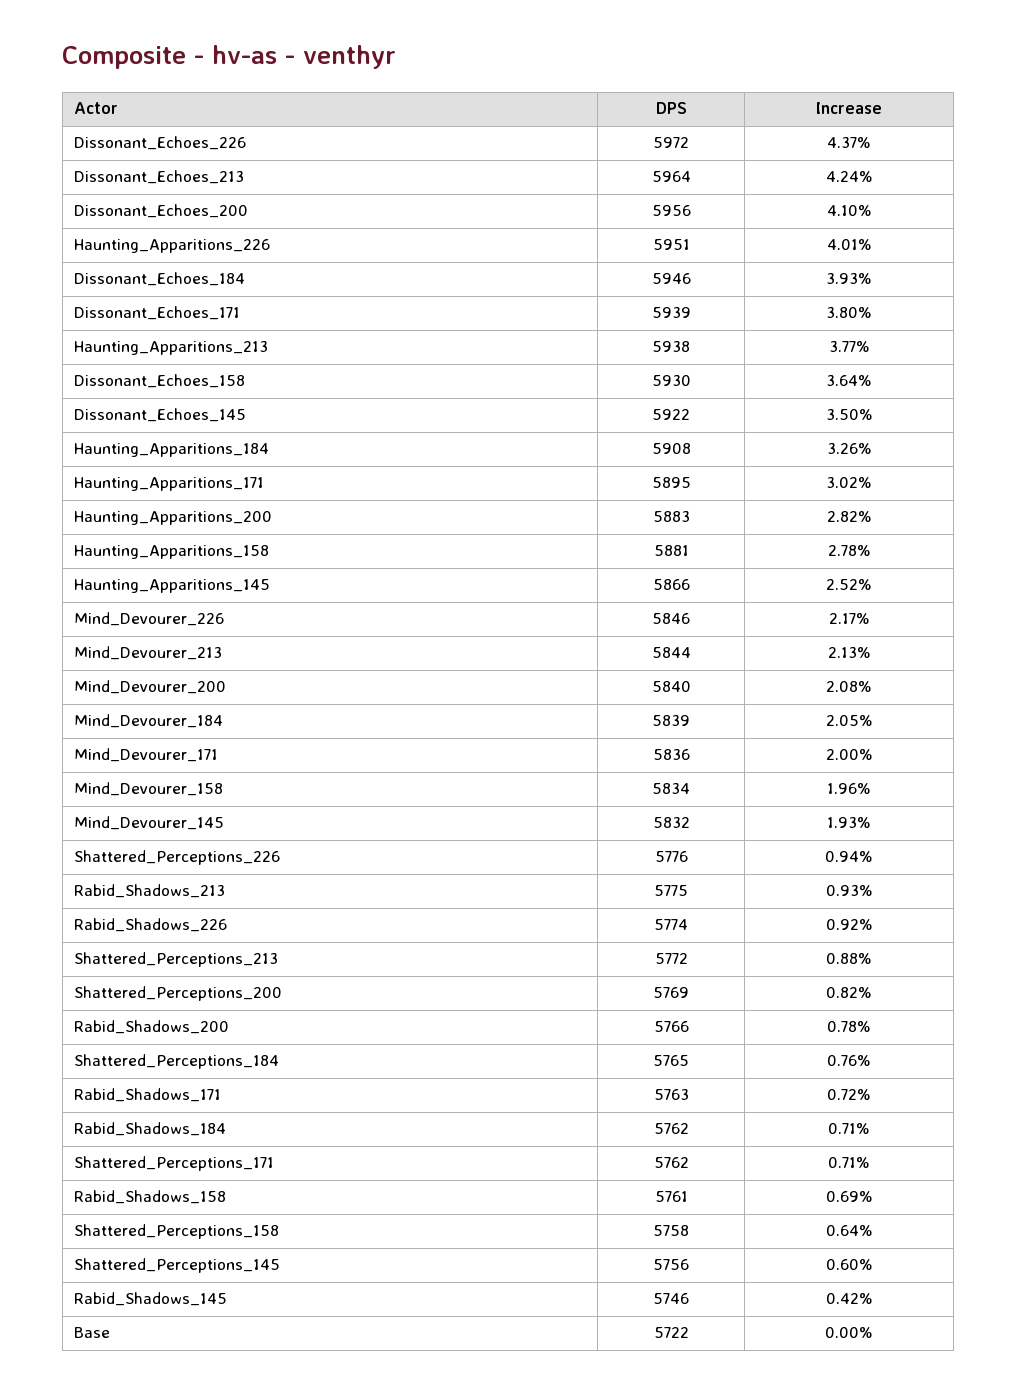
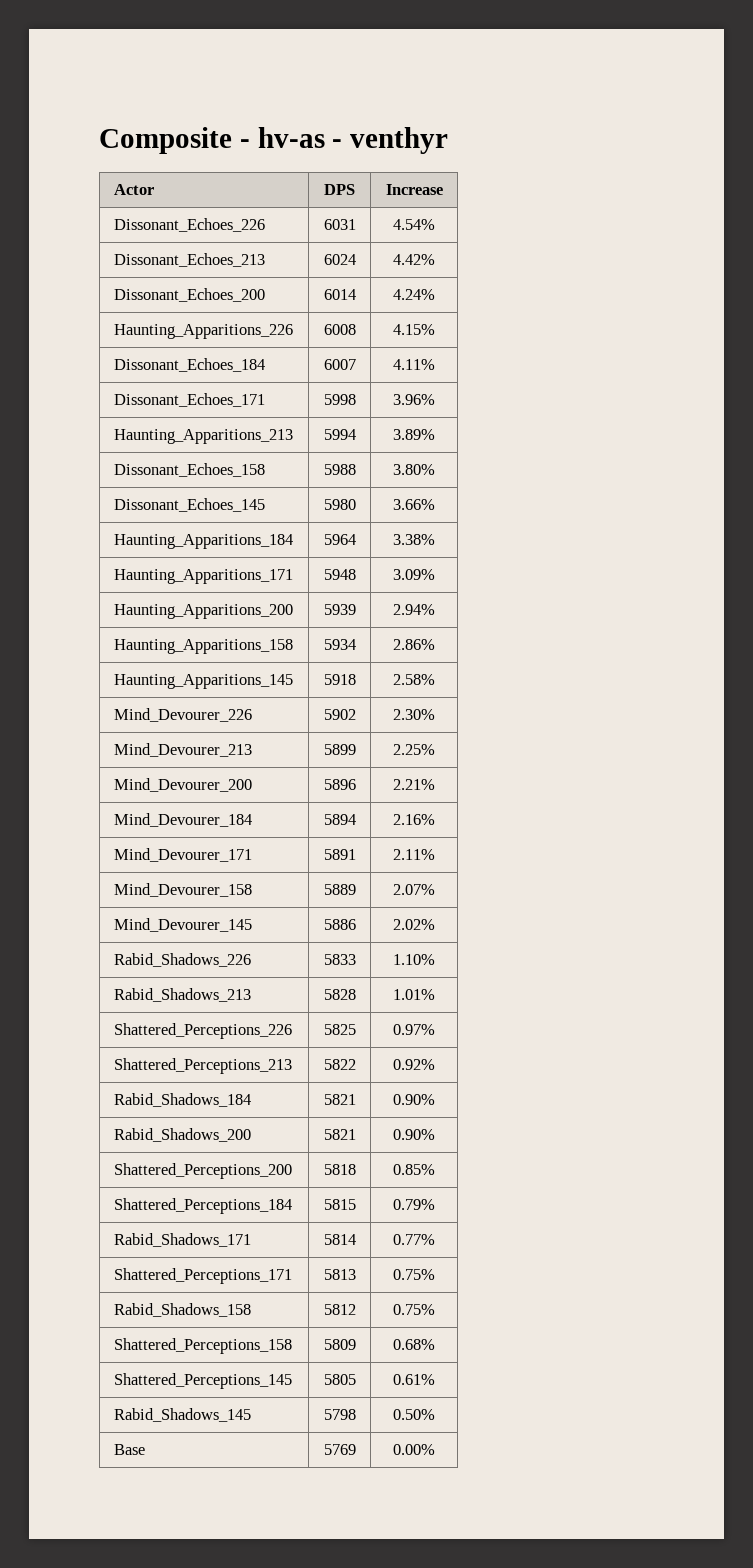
[653,137,689,148] [827,137,871,148] 5972 | 4.37% -> [323,219,356,230] [393,219,435,230] 6031 | 4.54%
[651,171,691,182] [825,171,873,182] [73,204,248,218] [651,205,691,216] [826,205,872,216] 5964 | 4.24% // Dissonant_Echoes_200 | 5956 | 4.10% -> [323,254,356,265] [393,254,435,265] [113,288,265,302] [323,289,356,300] [393,289,435,300] 6024 | 4.42% // Dissonant_Echoes_200 | 6014 | 4.24%
[652,239,690,250] [826,239,872,250] 5951 | 4.01% -> [323,324,356,335] [393,324,435,335] 6008 | 4.15%
[651,273,691,284] [826,273,872,284] 5946 | 3.93% -> [323,359,356,370] [393,359,435,370] 6007 | 4.11%
[651,307,691,318] [826,307,872,318] [73,341,268,355] [652,341,690,352] [828,341,870,352] [73,374,245,388] [651,375,691,386] [826,375,872,386] 5939 | 3.80% // Haunting_Apparitions_213 | 5938 | 3.77% // Dissonant_Echoes_158 | 5930 | 3.64% -> [323,394,356,405] [393,394,435,405] [113,429,293,444] [323,429,356,440] [393,429,435,440] [113,463,265,477] [323,464,356,475] [393,464,435,475] 5998 | 3.96% // Haunting_Apparitions_213 | 5994 | 3.89% // Dissonant_Echoes_158 | 5988 | 3.80%
[652,409,690,420] [825,409,873,420] 5922 | 3.50% -> [323,499,356,510] [393,499,435,510] 5980 | 3.66%
[651,443,691,454] [826,443,872,454] 5908 | 3.26% -> [323,534,356,545] [393,534,435,545] 5964 | 3.38%
[651,477,691,488] [826,477,872,488] 5895 | 3.02% -> [323,569,356,580] [393,569,435,580] 5948 | 3.09%
[652,511,690,522] [826,511,872,522] 5883 | 2.82% -> [323,604,356,615] [393,604,435,615] 5939 | 2.94%
[653,545,689,556] [827,545,871,556] 5881 | 2.78% -> [323,639,356,650] [393,639,435,650] 5934 | 2.86%
[652,579,690,590] [826,579,872,590] 5866 | 2.52% -> [323,674,356,685] [393,674,435,685] 5918 | 2.58%
[652,613,690,624] [828,613,870,624] 5846 | 2.17% -> [323,709,356,720] [393,709,435,720] 5902 | 2.30%
[651,647,691,658] [827,647,871,658] 5844 | 2.13% -> [323,744,356,755] [393,744,435,755] 5899 | 2.25%
[651,681,691,692] [826,681,872,692] 5840 | 2.08% -> [323,779,356,790] [393,779,435,790] 5896 | 2.21%
[652,715,690,726] [825,715,873,726] 5839 | 2.05% -> [323,814,356,825] [393,814,435,825] 5894 | 2.16%
[652,749,690,760] [825,749,873,760] 5836 | 2.00% -> [323,849,356,860] [393,849,435,860] 5891 | 2.11%
[652,783,690,794] [827,783,871,794] 5834 | 1.96% -> [323,884,356,895] [393,884,435,895] 5889 | 2.07%
[652,817,690,828] [827,817,871,828] [73,850,280,865] [654,851,688,862] [825,851,873,862] [73,884,225,898] [654,885,688,896] [825,885,873,896] [73,918,227,932] [654,919,688,930] [825,919,873,930] [73,952,278,967] [654,953,688,964] [826,953,872,964] [73,986,282,1001] [653,987,689,998] [826,987,872,998] [73,1020,229,1034] [653,1021,689,1032] [827,1021,871,1032] 5832 | 1.93% // Shattered_Perceptions_226 | 5776 | 0.94% // Rabid_Shadows_213 | 5775 | 0.93% // Rabid_Shadows_226 | 5774 | 0.92% // Shattered_Perceptions_213 | 5772 | 0.88% // Shattered_Perceptions_200 | 5769 | 0.82% // Rabid_Shadows_200 | 5766 | 0.78% -> [323,919,356,930] [393,919,435,930] [113,953,251,967] [323,954,356,965] [393,954,435,965] [113,988,251,1002] [323,989,356,1000] [393,989,435,1000] [113,1023,292,1039] [323,1024,356,1035] [393,1024,435,1035] [113,1058,292,1074] [323,1059,356,1070] [393,1059,435,1070] [113,1093,251,1107] [323,1094,356,1105] [393,1094,435,1105] [113,1128,251,1142] [323,1129,356,1140] [393,1129,435,1140] [113,1163,292,1179] [323,1164,356,1175] [393,1164,435,1175] 5886 | 2.02% // Rabid_Shadows_226 | 5833 | 1.10% // Rabid_Shadows_213 | 5828 | 1.01% // Shattered_Perceptions_226 | 5825 | 0.97% // Shattered_Perceptions_213 | 5822 | 0.92% // Rabid_Shadows_184 | 5821 | 0.90% // Rabid_Shadows_200 | 5821 | 0.90% // Shattered_Perceptions_200 | 5818 | 0.85%
[653,1055,689,1066] [827,1055,871,1066] 5765 | 0.76% -> [323,1199,356,1210] [393,1199,435,1210] 5815 | 0.79%
[653,1089,689,1100] [827,1089,871,1100] [73,1122,226,1136] [653,1123,689,1134] [828,1123,870,1134] 5763 | 0.72% // Rabid_Shadows_184 | 5762 | 0.71% -> [323,1234,356,1245] [393,1234,435,1245] 5814 | 0.77%
[653,1157,689,1168] [828,1157,870,1168] 5762 | 0.71% -> [323,1269,356,1280] [393,1269,435,1280] 5813 | 0.75%
[654,1191,688,1202] [825,1191,873,1202] 5761 | 0.69% -> [323,1304,356,1315] [393,1304,435,1315] 5812 | 0.75%
[653,1225,689,1236] [825,1225,873,1236] 5758 | 0.64% -> [323,1339,356,1350] [393,1339,435,1350] 5809 | 0.68%
[653,1259,689,1270] [825,1259,873,1270] 5756 | 0.60% -> [323,1374,356,1385] [393,1374,435,1385] 5805 | 0.61%
[653,1293,689,1304] [825,1293,873,1304] 5746 | 0.42% -> [323,1409,356,1420] [393,1409,435,1420] 5798 | 0.50%
[653,1327,689,1338] 5722 -> [323,1444,356,1455] 5769

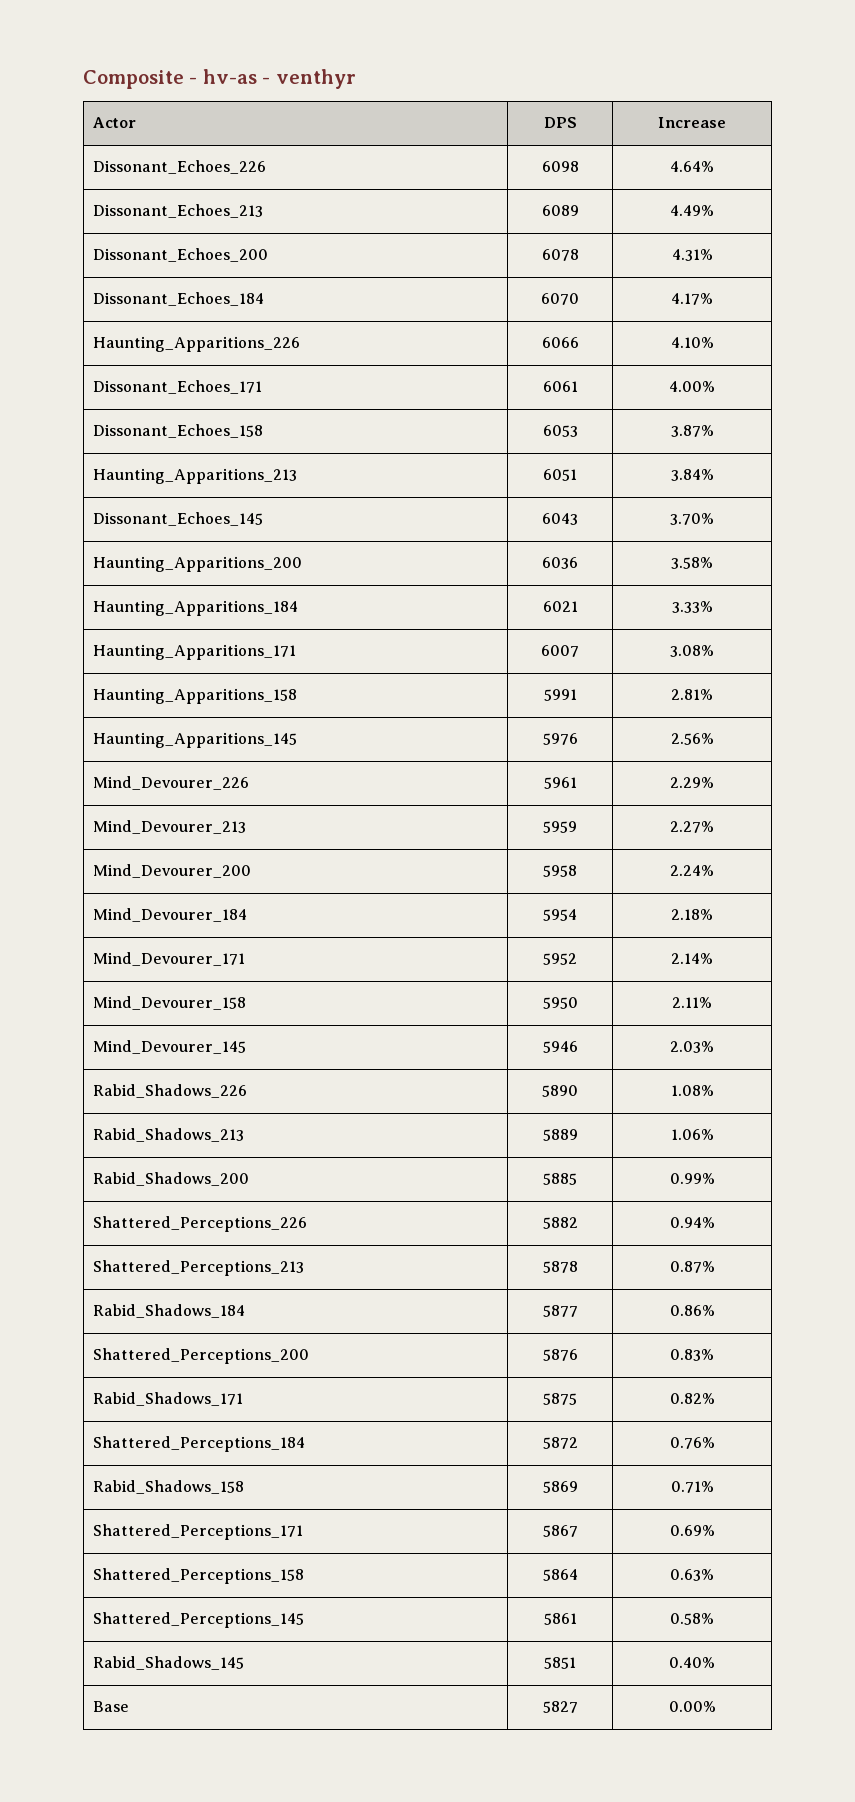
[323,219,356,230] [393,219,435,230] 6031 | 4.54% -> [541,161,579,172] [670,161,714,172] 6098 | 4.64%
[323,254,356,265] [393,254,435,265] 6024 | 4.42% -> [541,205,579,216] [670,205,714,216] 6089 | 4.49%
[323,289,356,300] [393,289,435,300] [113,324,293,339] [323,324,356,335] [393,324,435,335] [113,358,265,372] [323,359,356,370] [393,359,435,370] [113,393,265,407] [323,394,356,405] [393,394,435,405] [113,429,293,444] [323,429,356,440] [393,429,435,440] [113,463,265,477] [323,464,356,475] [393,464,435,475] [113,498,265,512] [323,499,356,510] [393,499,435,510] [113,534,293,549] [323,534,356,545] [393,534,435,545] [113,569,293,584] [323,569,356,580] [393,569,435,580] [113,604,293,619] [323,604,356,615] [393,604,435,615] 6014 | 4.24% // Haunting_Apparitions_226 | 6008 | 4.15% // Dissonant_Echoes_184 | 6007 | 4.11% // Dissonant_Echoes_171 | 5998 | 3.96% // Haunting_Apparitions_213 | 5994 | 3.89% // Dissonant_Echoes_158 | 5988 | 3.80% // Dissonant_Echoes_145 | 5980 | 3.66% // Haunting_Apparitions_184 | 5964 | 3.38% // Haunting_Apparitions_171 | 5948 | 3.09% // Haunting_Apparitions_200 | 5939 | 2.94% -> [541,249,579,261] [671,249,713,261] [92,292,264,306] [541,293,579,305] [671,293,713,305] [92,336,300,352] [541,337,579,348] [670,337,714,348] [92,380,262,394] [542,381,578,392] [669,381,715,392] [92,424,263,438] [542,425,578,437] [670,425,714,437] [92,468,297,484] [543,469,577,481] [670,469,714,481] [92,512,263,526] [542,513,578,525] [670,513,714,525] [92,556,302,572] [542,557,578,569] [671,557,713,569] [92,600,298,616] [542,601,578,612] [671,601,713,613] [92,644,296,660] [541,645,579,657] [670,645,714,657] 6078 | 4.31% // Dissonant_Echoes_184 | 6070 | 4.17% // Haunting_Apparitions_226 | 6066 | 4.10% // Dissonant_Echoes_171 | 6061 | 4.00% // Dissonant_Echoes_158 | 6053 | 3.87% // Haunting_Apparitions_213 | 6051 | 3.84% // Dissonant_Echoes_145 | 6043 | 3.70% // Haunting_Apparitions_200 | 6036 | 3.58% // Haunting_Apparitions_184 | 6021 | 3.33% // Haunting_Apparitions_171 | 6007 | 3.08%
[323,639,356,650] [393,639,435,650] 5934 | 2.86% -> [543,689,577,701] [671,689,713,700] 5991 | 2.81%
[323,674,356,685] [393,674,435,685] 5918 | 2.58% -> [542,733,578,745] [670,733,714,745] 5976 | 2.56%
[323,709,356,720] [393,709,435,720] 5902 | 2.30% -> [543,777,577,789] [670,777,714,788] 5961 | 2.29%
[323,744,356,755] [393,744,435,755] 5899 | 2.25% -> [543,821,577,833] [670,821,714,833] 5959 | 2.27%
[323,779,356,790] [393,779,435,790] 5896 | 2.21% -> [543,865,577,877] [670,865,714,876] 5958 | 2.24%
[323,814,356,825] [393,814,435,825] 5894 | 2.16% -> [543,909,577,921] [671,909,713,920] 5954 | 2.18%
[323,849,356,860] [393,849,435,860] [113,883,252,897] [323,884,356,895] [393,884,435,895] [113,918,252,932] [323,919,356,930] [393,919,435,930] [113,953,251,967] [323,954,356,965] [393,954,435,965] [113,988,251,1002] [323,989,356,1000] [393,989,435,1000] 5891 | 2.11% // Mind_Devourer_158 | 5889 | 2.07% // Mind_Devourer_145 | 5886 | 2.02% // Rabid_Shadows_226 | 5833 | 1.10% // Rabid_Shadows_213 | 5828 | 1.01% -> [543,953,577,965] [671,953,713,964] [92,996,246,1010] [542,997,578,1009] [672,997,712,1008] [92,1040,246,1054] [542,1041,578,1053] [670,1041,714,1053] [92,1084,247,1098] [542,1085,578,1097] [670,1085,714,1096] [92,1128,244,1142] [542,1129,578,1141] [670,1129,714,1140] [92,1172,249,1186] [543,1173,577,1185] [669,1173,715,1184] 5952 | 2.14% // Mind_Devourer_158 | 5950 | 2.11% // Mind_Devourer_145 | 5946 | 2.03% // Rabid_Shadows_226 | 5890 | 1.08% // Rabid_Shadows_213 | 5889 | 1.06% // Rabid_Shadows_200 | 5885 | 0.99%
[323,1024,356,1035] [393,1024,435,1035] 5825 | 0.97% -> [542,1217,578,1229] [669,1217,715,1228] 5882 | 0.94%
[323,1059,356,1070] [393,1059,435,1070] 5822 | 0.92% -> [542,1261,578,1273] [669,1261,715,1273] 5878 | 0.87%
[323,1094,356,1105] [393,1094,435,1105] [113,1128,251,1142] [323,1129,356,1140] [393,1129,435,1140] [113,1163,292,1179] [323,1164,356,1175] [393,1164,435,1175] [113,1198,292,1214] [323,1199,356,1210] [393,1199,435,1210] [113,1233,251,1247] [323,1234,356,1245] [393,1234,435,1245] [113,1268,292,1284] [323,1269,356,1280] [393,1269,435,1280] [113,1303,251,1317] [323,1304,356,1315] [393,1304,435,1315] 5821 | 0.90% // Rabid_Shadows_200 | 5821 | 0.90% // Shattered_Perceptions_200 | 5818 | 0.85% // Shattered_Perceptions_184 | 5815 | 0.79% // Rabid_Shadows_171 | 5814 | 0.77% // Shattered_Perceptions_171 | 5813 | 0.75% // Rabid_Shadows_158 | 5812 | 0.75% -> [542,1305,578,1317] [669,1305,715,1316] [92,1348,309,1364] [542,1349,578,1361] [670,1349,714,1361] [92,1392,243,1406] [543,1393,577,1405] [669,1393,715,1404] [92,1436,305,1452] [542,1437,578,1449] [669,1437,715,1449] [92,1480,244,1494] [542,1481,578,1493] [670,1481,714,1493] [92,1524,303,1540] [542,1525,578,1537] [669,1525,715,1536] 5877 | 0.86% // Shattered_Perceptions_200 | 5876 | 0.83% // Rabid_Shadows_171 | 5875 | 0.82% // Shattered_Perceptions_184 | 5872 | 0.76% // Rabid_Shadows_158 | 5869 | 0.71% // Shattered_Perceptions_171 | 5867 | 0.69%
[323,1339,356,1350] [393,1339,435,1350] 5809 | 0.68% -> [542,1569,578,1581] [670,1569,714,1581] 5864 | 0.63%
[323,1374,356,1385] [393,1374,435,1385] 5805 | 0.61% -> [543,1613,577,1625] [670,1613,714,1625] 5861 | 0.58%
[323,1409,356,1420] [393,1409,435,1420] 5798 | 0.50% -> [544,1657,576,1669] [669,1657,715,1668] 5851 | 0.40%
[323,1444,356,1455] 5769 -> [542,1701,578,1713] 5827

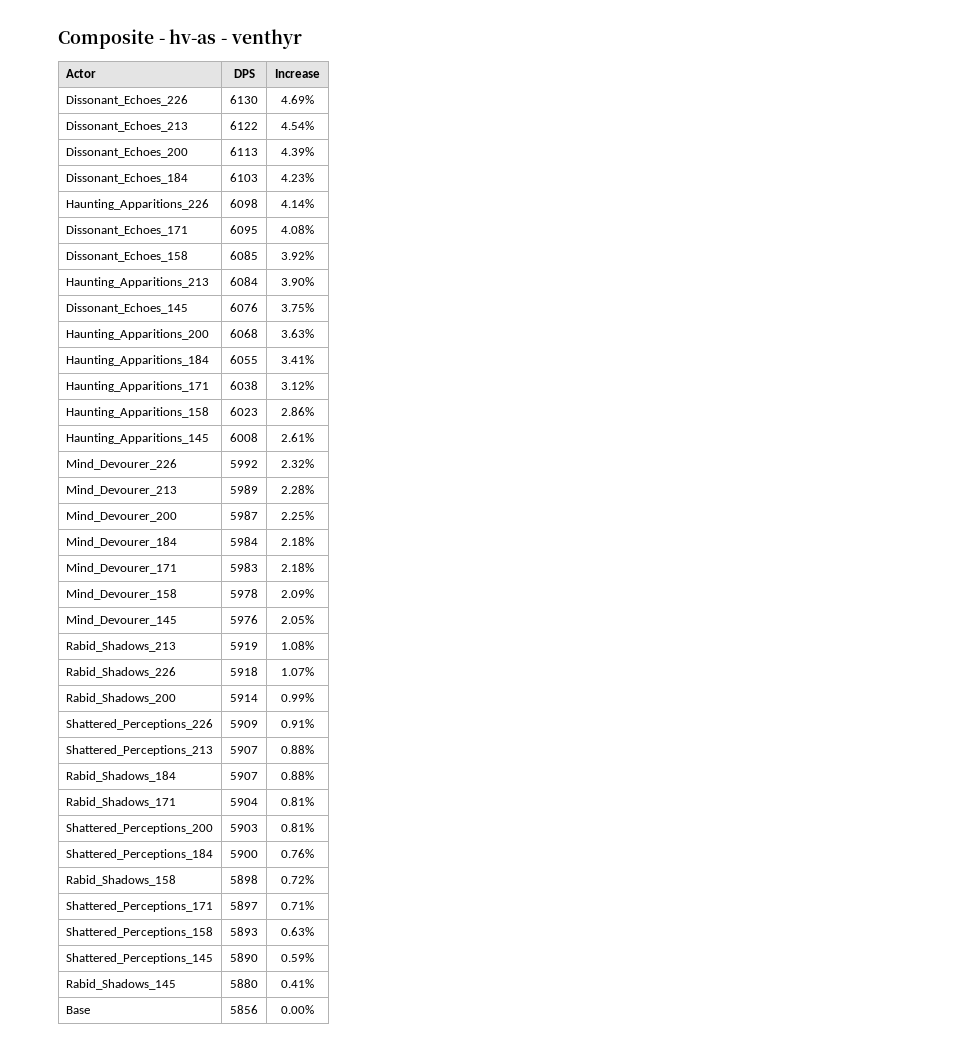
[541,161,579,172] [670,161,714,172] 6098 | 4.64% -> [230,95,258,104] [281,95,314,104] 6130 | 4.69%
[541,205,579,216] [670,205,714,216] 6089 | 4.49% -> [230,121,258,130] [281,121,314,130] 6122 | 4.54%
[541,249,579,261] [671,249,713,261] 6078 | 4.31% -> [230,147,258,156] [281,147,314,156] 6113 | 4.39%
[541,293,579,305] [671,293,713,305] 6070 | 4.17% -> [230,173,258,182] [281,173,314,182] 6103 | 4.23%
[541,337,579,348] [670,337,714,348] 6066 | 4.10% -> [230,199,258,208] [281,199,314,208] 6098 | 4.14%
[542,381,578,392] [669,381,715,392] 6061 | 4.00% -> [230,225,258,234] [281,225,314,234] 6095 | 4.08%
[542,425,578,437] [670,425,714,437] 6053 | 3.87% -> [230,251,258,260] [281,251,314,260] 6085 | 3.92%
[543,469,577,481] [670,469,714,481] 6051 | 3.84% -> [230,277,258,286] [281,277,314,286] 6084 | 3.90%
[542,513,578,525] [670,513,714,525] 6043 | 3.70% -> [230,303,258,312] [281,303,314,312] 6076 | 3.75%
[542,557,578,569] [671,557,713,569] 6036 | 3.58% -> [230,329,258,338] [281,329,314,338] 6068 | 3.63%
[542,601,578,612] [671,601,713,613] 6021 | 3.33% -> [230,355,258,364] [281,355,314,364] 6055 | 3.41%
[541,645,579,657] [670,645,714,657] 6007 | 3.08% -> [230,381,258,390] [281,381,314,390] 6038 | 3.12%
[543,689,577,701] [671,689,713,700] 5991 | 2.81% -> [230,407,258,416] [281,407,314,416] 6023 | 2.86%
[542,733,578,745] [670,733,714,745] 5976 | 2.56% -> [230,433,258,442] [281,433,314,442] 6008 | 2.61%
[543,777,577,789] [670,777,714,788] 5961 | 2.29% -> [230,460,258,468] [281,459,314,468] 5992 | 2.32%
[543,821,577,833] [670,821,714,833] 5959 | 2.27% -> [230,485,258,494] [281,485,314,494] 5989 | 2.28%
[543,865,577,877] [670,865,714,876] 5958 | 2.24% -> [230,511,258,520] [281,511,314,520] 5987 | 2.25%
[543,909,577,921] 5954 -> [230,537,258,546] 5984
[543,953,577,965] [671,953,713,964] 5952 | 2.14% -> [230,563,258,572] [281,563,314,572] 5983 | 2.18%
[542,997,578,1009] [672,997,712,1008] 5950 | 2.11% -> [230,589,258,598] [281,589,314,598] 5978 | 2.09%
[542,1041,578,1053] [670,1041,714,1053] [92,1084,247,1098] [542,1085,578,1097] [670,1085,714,1096] [92,1128,244,1142] [542,1129,578,1141] [670,1129,714,1140] 5946 | 2.03% // Rabid_Shadows_226 | 5890 | 1.08% // Rabid_Shadows_213 | 5889 | 1.06% -> [230,615,258,624] [281,615,314,624] [65,641,176,652] [230,642,258,650] [281,641,314,650] [65,667,176,678] [230,667,258,676] [281,667,314,676] 5976 | 2.05% // Rabid_Shadows_213 | 5919 | 1.08% // Rabid_Shadows_226 | 5918 | 1.07%
[543,1173,577,1185] 5885 -> [230,694,258,702] 5914
[542,1217,578,1229] [669,1217,715,1228] 5882 | 0.94% -> [230,720,258,728] [281,719,314,728] 5909 | 0.91%
[542,1261,578,1273] [669,1261,715,1273] 5878 | 0.87% -> [230,746,258,754] [281,745,314,754] 5907 | 0.88%
[542,1305,578,1317] [669,1305,715,1316] [92,1348,309,1364] [542,1349,578,1361] [670,1349,714,1361] [92,1392,243,1406] [543,1393,577,1405] [669,1393,715,1404] 5877 | 0.86% // Shattered_Perceptions_200 | 5876 | 0.83% // Rabid_Shadows_171 | 5875 | 0.82% -> [230,772,258,780] [281,771,314,780] [65,797,176,808] [230,798,258,806] [281,797,314,806] [65,823,213,834] [230,824,258,832] [281,823,314,832] 5907 | 0.88% // Rabid_Shadows_171 | 5904 | 0.81% // Shattered_Perceptions_200 | 5903 | 0.81%
[542,1437,578,1449] 5872 -> [230,850,258,858] 5900
[542,1481,578,1493] [670,1481,714,1493] [92,1524,303,1540] [542,1525,578,1537] [669,1525,715,1536] 5869 | 0.71% // Shattered_Perceptions_171 | 5867 | 0.69% -> [230,875,258,884] [281,875,314,884] [65,901,213,912] [230,901,258,910] [281,901,314,910] 5898 | 0.72% // Shattered_Perceptions_171 | 5897 | 0.71%
[542,1569,578,1581] 5864 -> [230,927,258,936] 5893
[543,1613,577,1625] [670,1613,714,1625] 5861 | 0.58% -> [230,953,258,962] [281,953,314,962] 5890 | 0.59%
[544,1657,576,1669] [669,1657,715,1668] 5851 | 0.40% -> [230,979,258,988] [281,979,314,988] 5880 | 0.41%
[542,1701,578,1713] 5827 -> [230,1005,258,1014] 5856

